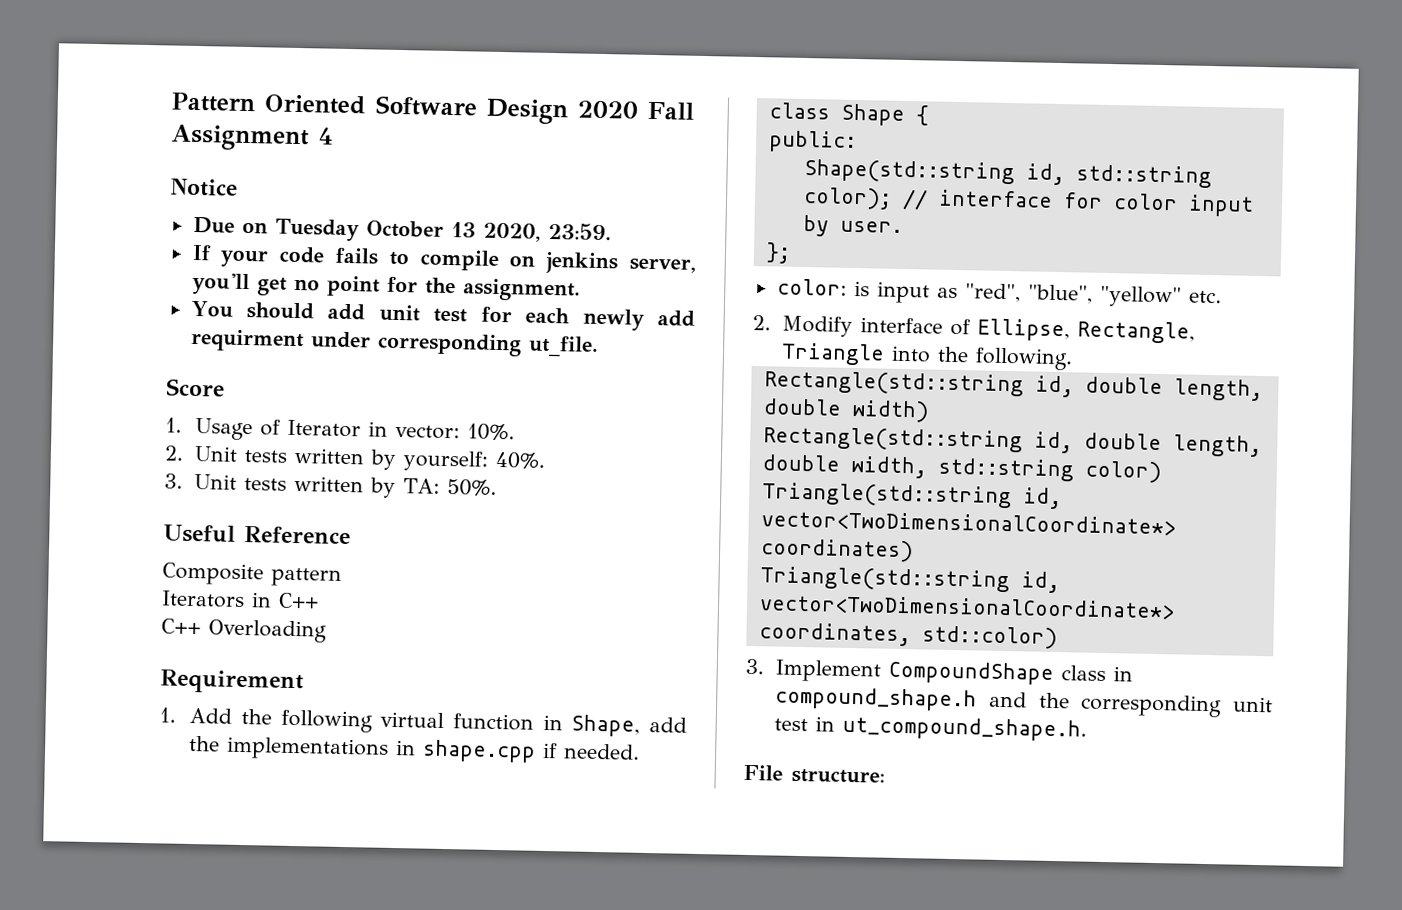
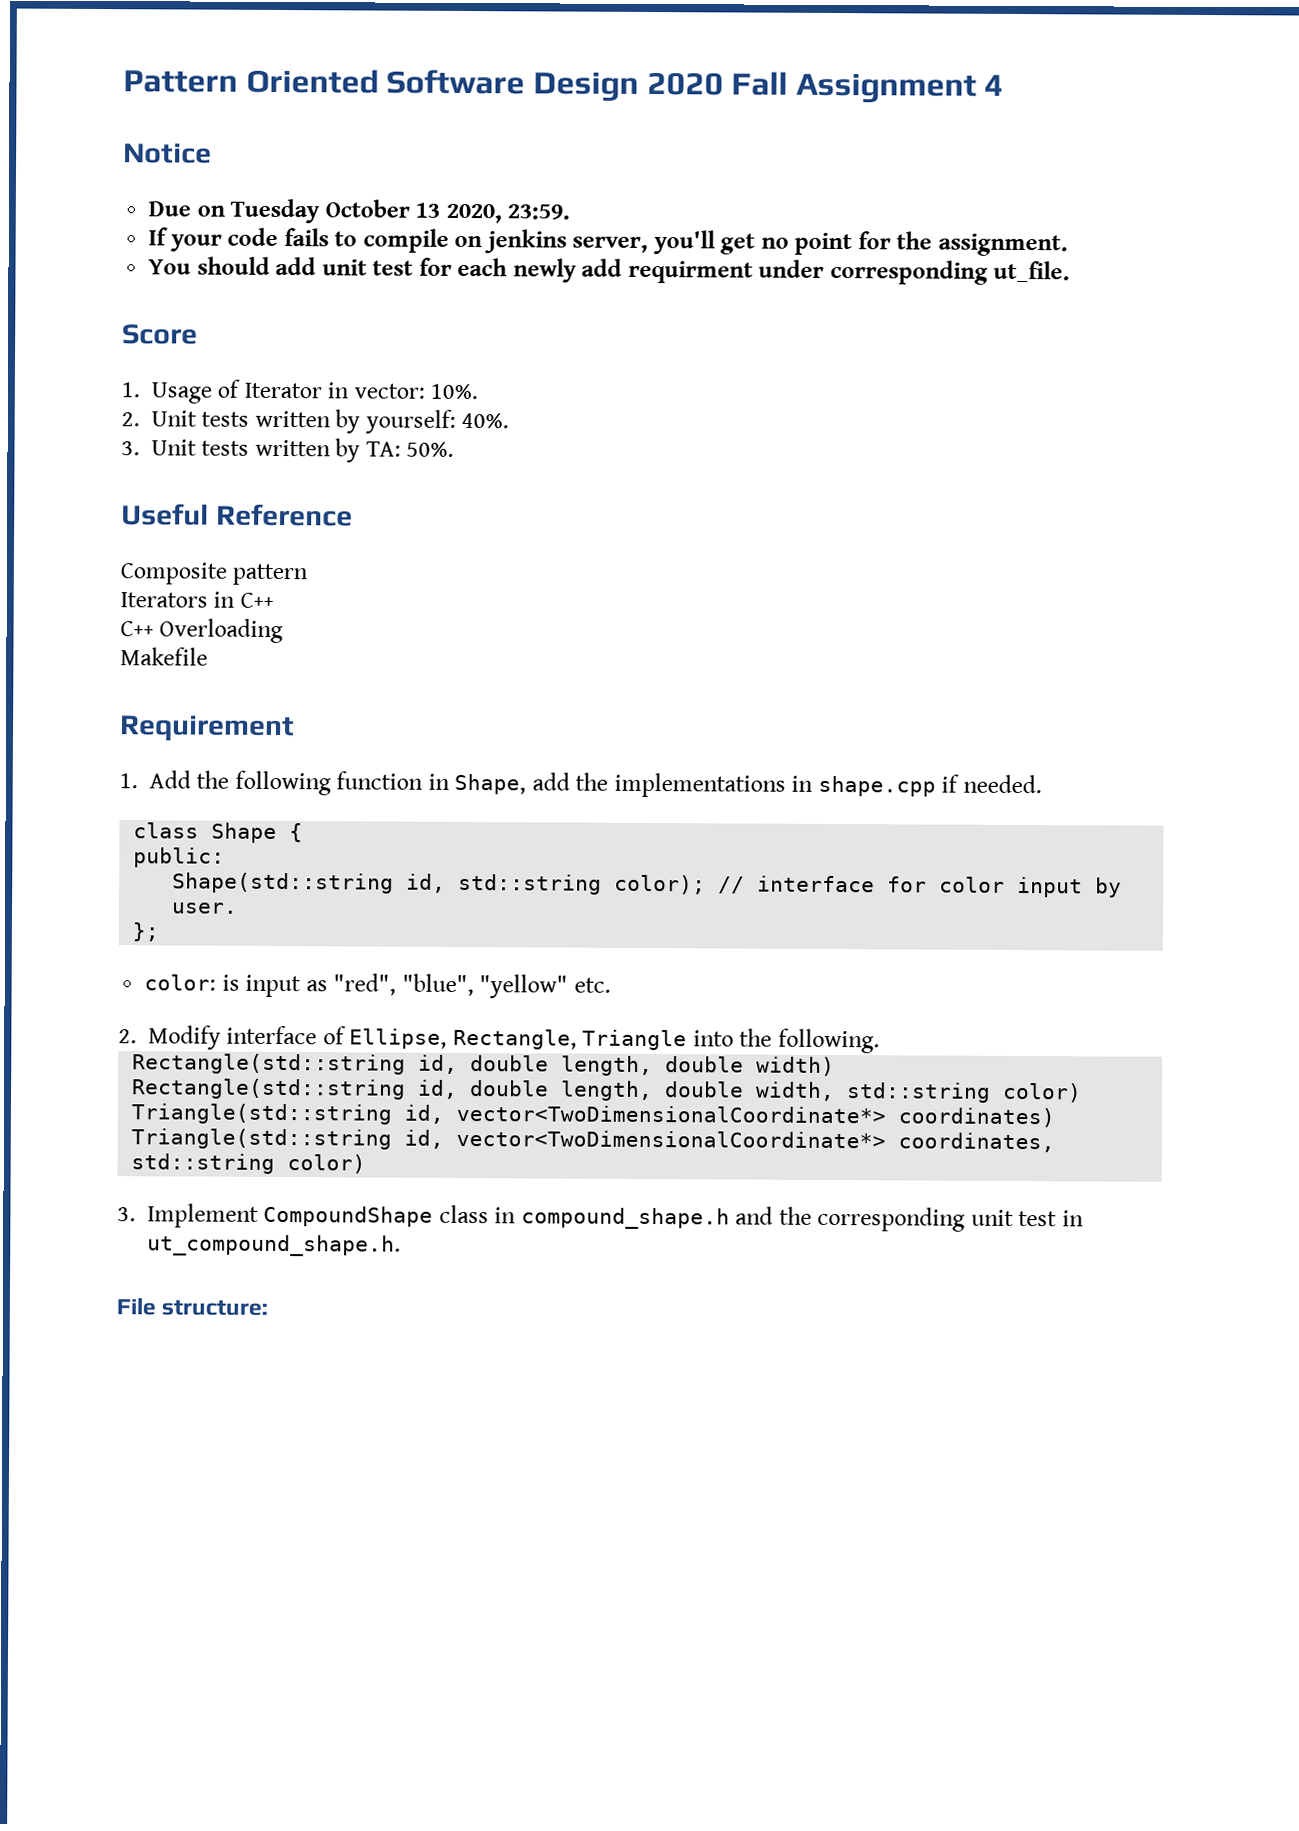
(327, 631) none -> [120,647,208,666] // Makefile
[380,711,445,728] virtual -> (331, 783) none
[921,625,1058,650] std::color) -> [131,1153,367,1174] std::string color)

